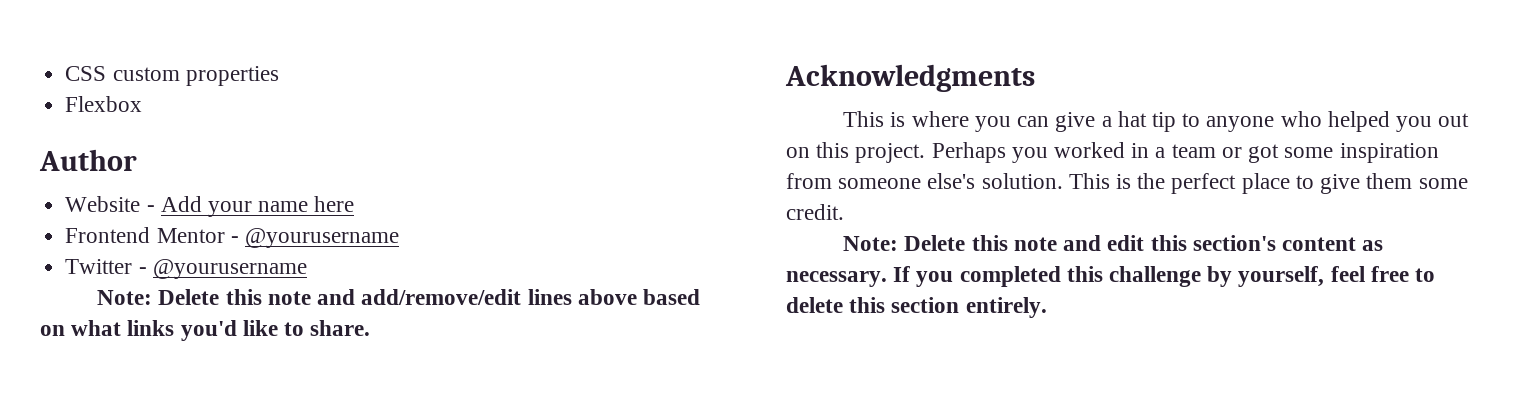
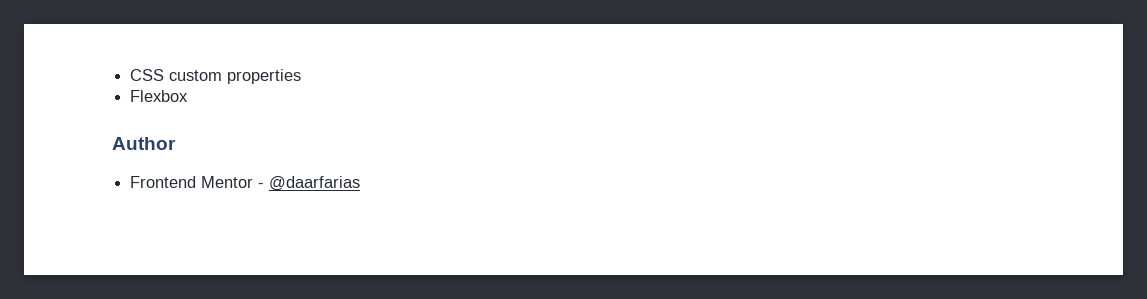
[65,196,355,217] [65,227,399,248] [65,259,307,279] [97,289,700,305] [40,320,371,341] [785,64,1035,92] [843,111,1470,132] [786,142,1439,163] [786,173,1468,194] [786,204,844,220] [843,235,1384,251] [786,266,1436,287] [786,297,1047,318] Website - Add your name here // Frontend Mentor - @yourusername // Twitter - @yourusername // Note: Delete this note and add/remove/edit lines above based on what links you'd like to share. // Acknowledgments // This is where you can give a hat tip to anyone who helped you out on this project. Perhaps you worked in a team or got some inspiration from someone else's solution. This is the perfect place to give them some credit. // Note: Delete this note and edit this section's content as necessary. If you completed this challenge by yourself, feel free to delete this section entirely. -> [130,176,361,191] Frontend Mentor - @daarfarias

